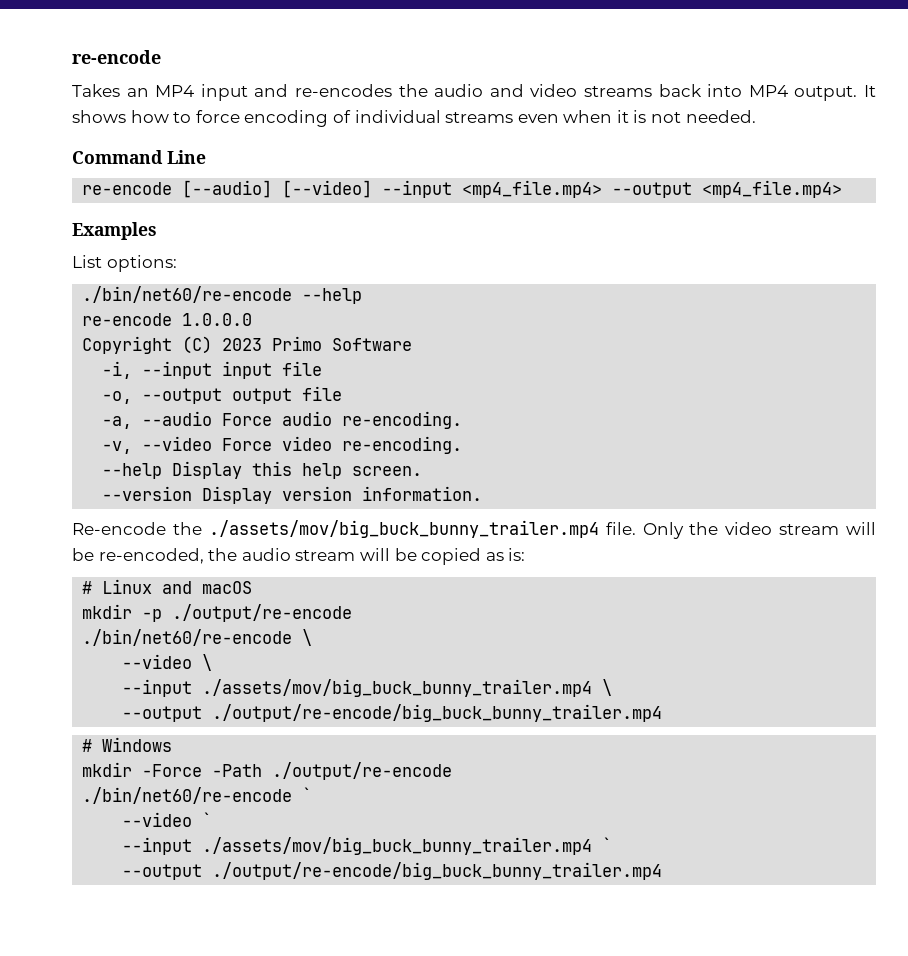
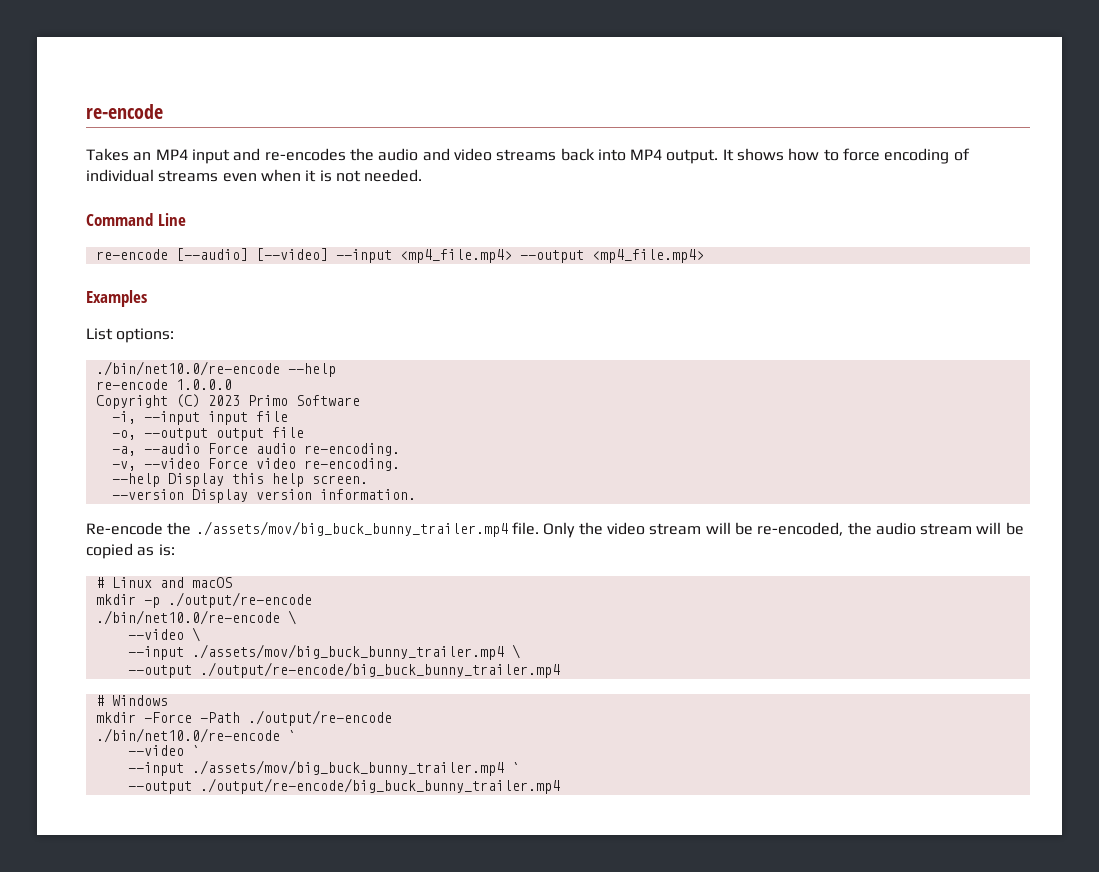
[82,286,293,303] ./bin/net60/re-encode -> [95,361,280,376] ./bin/net10.0/re-encode
[82,629,293,646] ./bin/net60/re-encode -> [95,610,280,625] ./bin/net10.0/re-encode
[82,787,293,804] ./bin/net60/re-encode -> [95,728,280,743] ./bin/net10.0/re-encode

